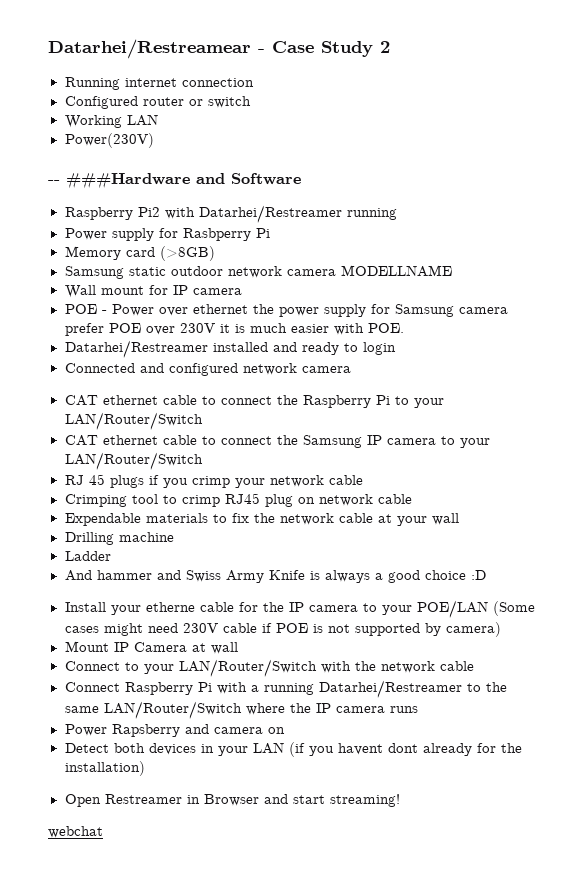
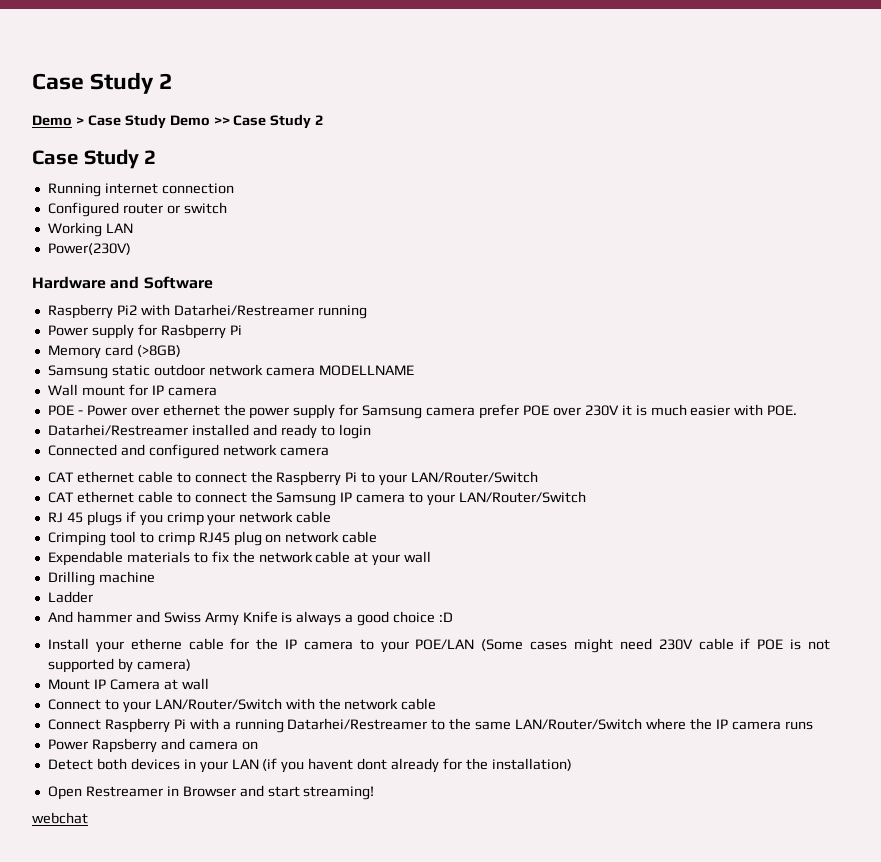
[48,39,265,59] Datarhei/Restreamear - -> [32,72,173,94] [32,114,324,129] Case Study 2 // Demo > Case Study Demo >> Case Study 2 //
[48,173,190,189] -- ###Hardware -> [32,276,106,289] Hardware

